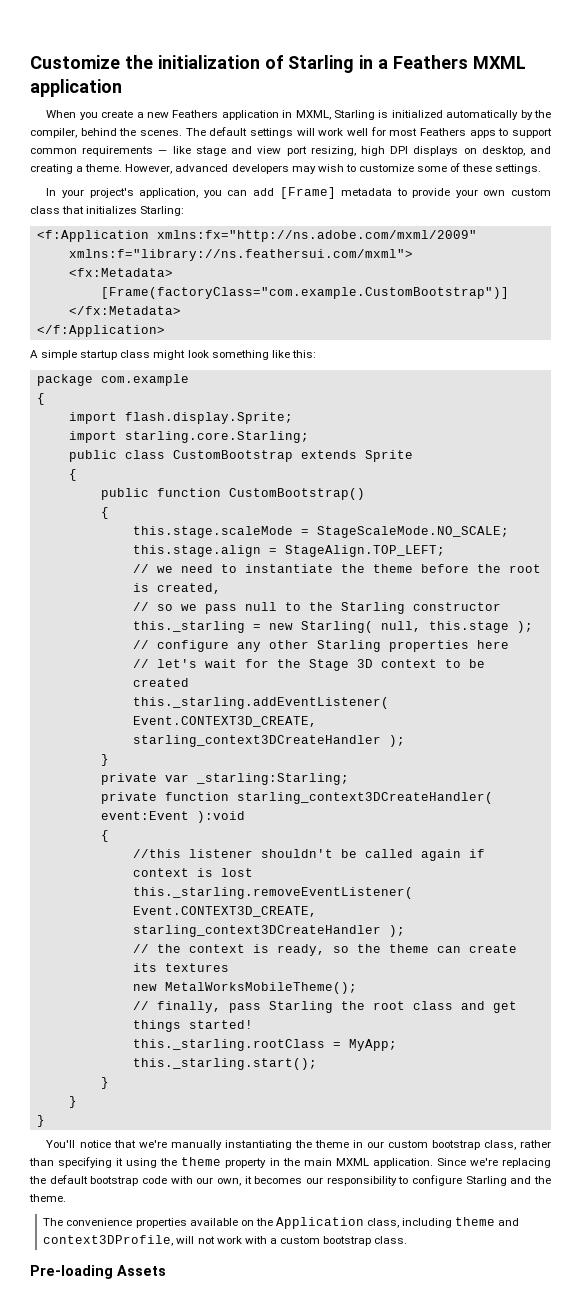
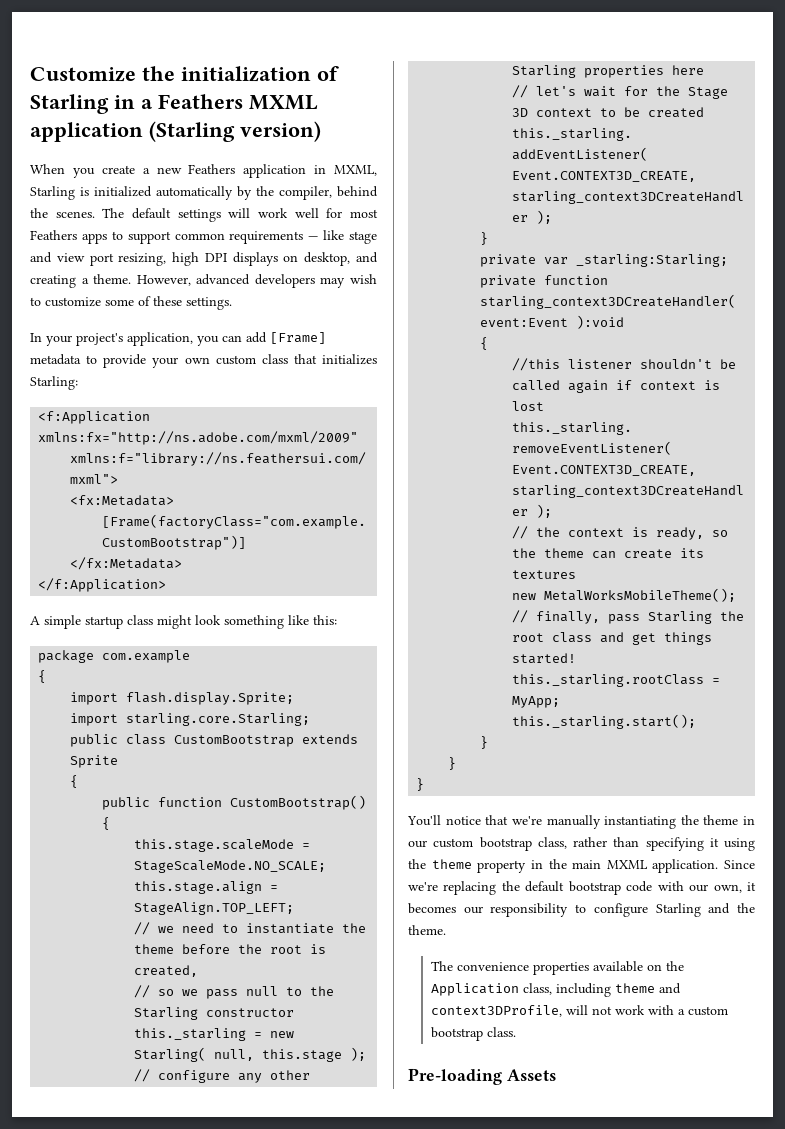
(122, 88) none -> [149,121,321,142] (Starling version)

